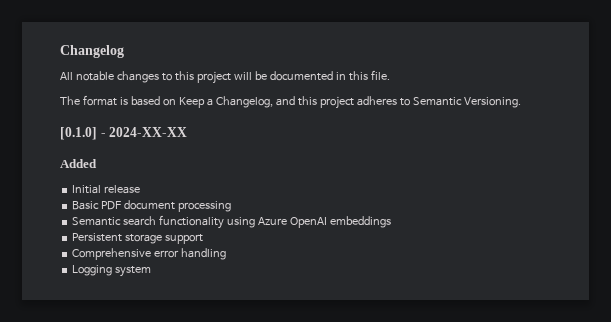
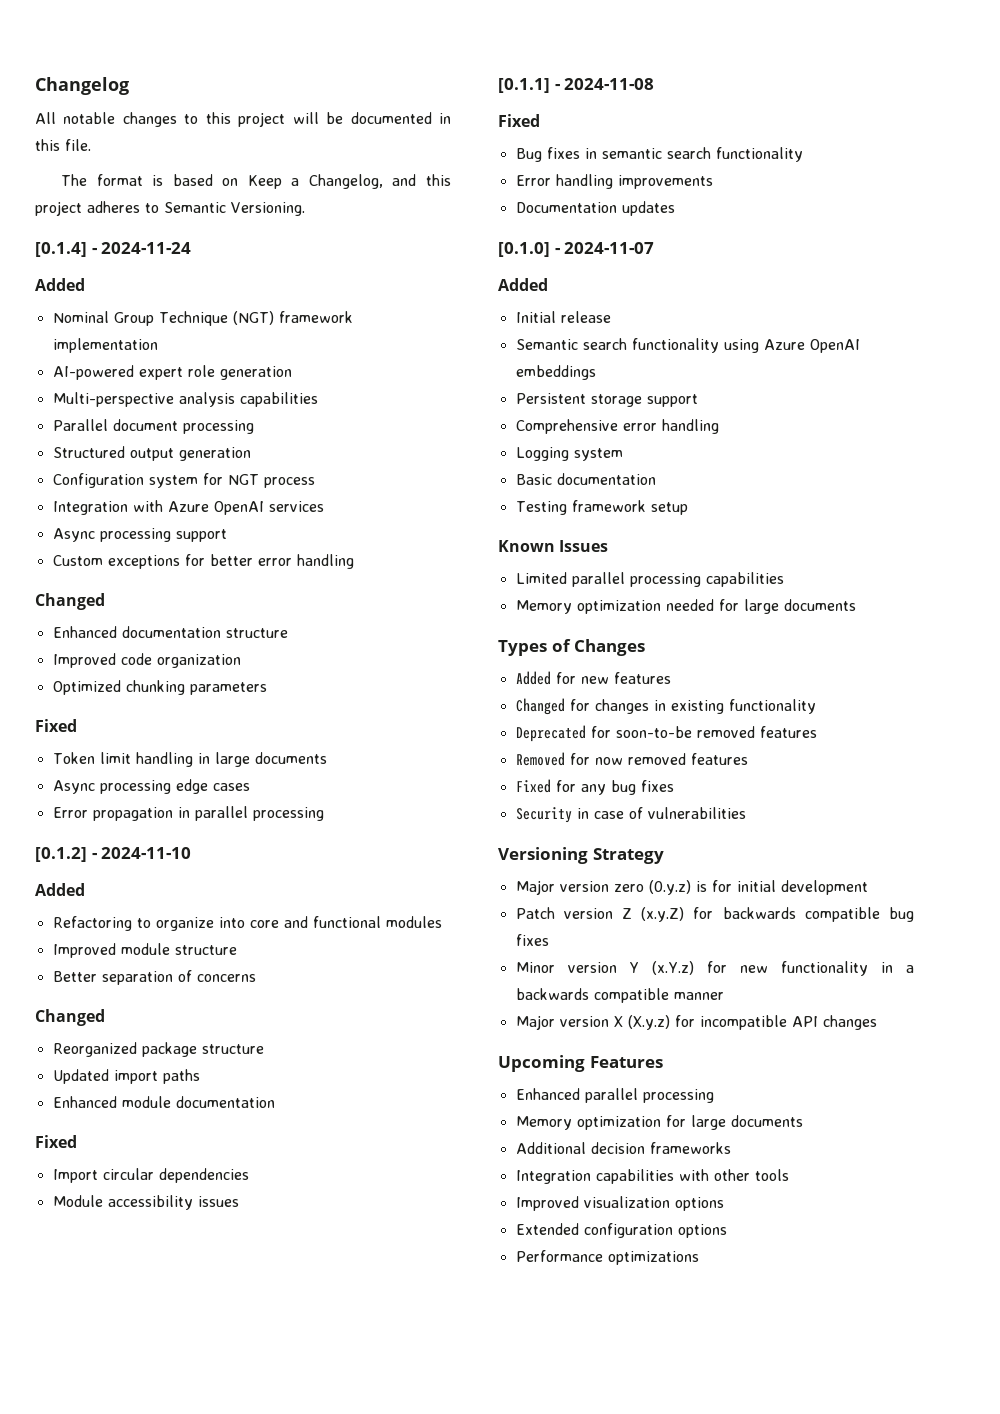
(521, 102) none -> [35,242,192,257] [35,278,85,291] [52,311,353,326] [52,338,158,353] [52,365,292,380] [52,392,318,407] [52,419,254,434] [52,446,251,461] [52,473,315,488] [52,500,324,515] [52,528,227,542] [52,554,354,569] [35,593,105,610] [52,626,288,638] [52,653,241,668] [52,680,267,695] [35,719,77,732] [52,752,327,767] [52,779,250,794] [52,806,324,821] [35,847,192,862] [35,883,85,896] [52,916,442,931] [52,943,237,958] [52,970,256,985] [35,1009,105,1026] [52,1042,264,1057] [52,1069,200,1084] [52,1096,275,1108] [35,1135,77,1148] [52,1168,249,1183] [52,1195,239,1210] [498,78,655,93] [498,114,540,127] [515,147,803,162] [515,174,713,189] [515,201,675,216] // [0.1.4] - 2024-11-24 // Added // Nominal Group Technique (NGT) framework implementation // AI-powered expert role generation // Multi-perspective analysis capabilities // Parallel document processing // Structured output generation // Configuration system for NGT process // Integration with Azure OpenAI services // Async processing support // Custom exceptions for better error handling // Changed // Enhanced documentation structure // Improved code organization // Optimized chunking parameters // Fixed // Token limit handling in large documents // Async processing edge cases // Error propagation in parallel processing // [0.1.2] - 2024-11-10 // Added // Refactoring to organize into core and functional modules // Improved module structure // Better separation of concerns // Changed // Reorganized package structure // Updated import paths // Enhanced module documentation // Fixed // Import circular dependencies // Module accessibility issues // [0.1.1] - 2024-11-08 // Fixed // Bug fixes in semantic search functionality // Error handling improvements // Documentation updates
[109,127,188,137] 2024-XX-XX -> [564,242,655,254] 2024-11-07
[72,200,232,212] // Basic PDF document processing -> (611, 317) none
(152, 271) none -> [515,473,656,485] [515,500,688,515] [498,540,609,552] [515,572,784,587] [515,599,856,614] [498,639,646,656] [515,671,671,685] [515,698,816,715] [515,725,817,742] [515,752,748,766] [515,779,674,795] [515,807,746,823] [498,847,664,864] [515,880,868,895] [515,907,914,922] [515,934,549,946] [515,961,914,976] [515,988,724,1003] [515,1015,877,1030] [498,1055,663,1072] [515,1088,714,1103] [515,1115,803,1130] [515,1142,731,1154] [515,1169,789,1184] [515,1196,724,1211] [515,1223,727,1238] [515,1250,699,1265] // Basic documentation // Testing framework setup // Known Issues // Limited parallel processing capabilities // Memory optimization needed for large documents // Types of Changes // Added for new features // Changed for changes in existing functionality // Deprecated for soon-to-be removed features // Removed for now removed features // Fixed for any bug fixes // Security in case of vulnerabilities // Versioning Strategy // Major version zero (0.y.z) is for initial development // Patch version Z (x.y.Z) for backwards compatible bug fixes // Minor version Y (x.Y.z) for new functionality in a backwards compatible manner // Major version X (X.y.z) for incompatible API changes // Upcoming Features // Enhanced parallel processing // Memory optimization for large documents // Additional decision frameworks // Integration capabilities with other tools // Improved visualization options // Extended configuration options // Performance optimizations

